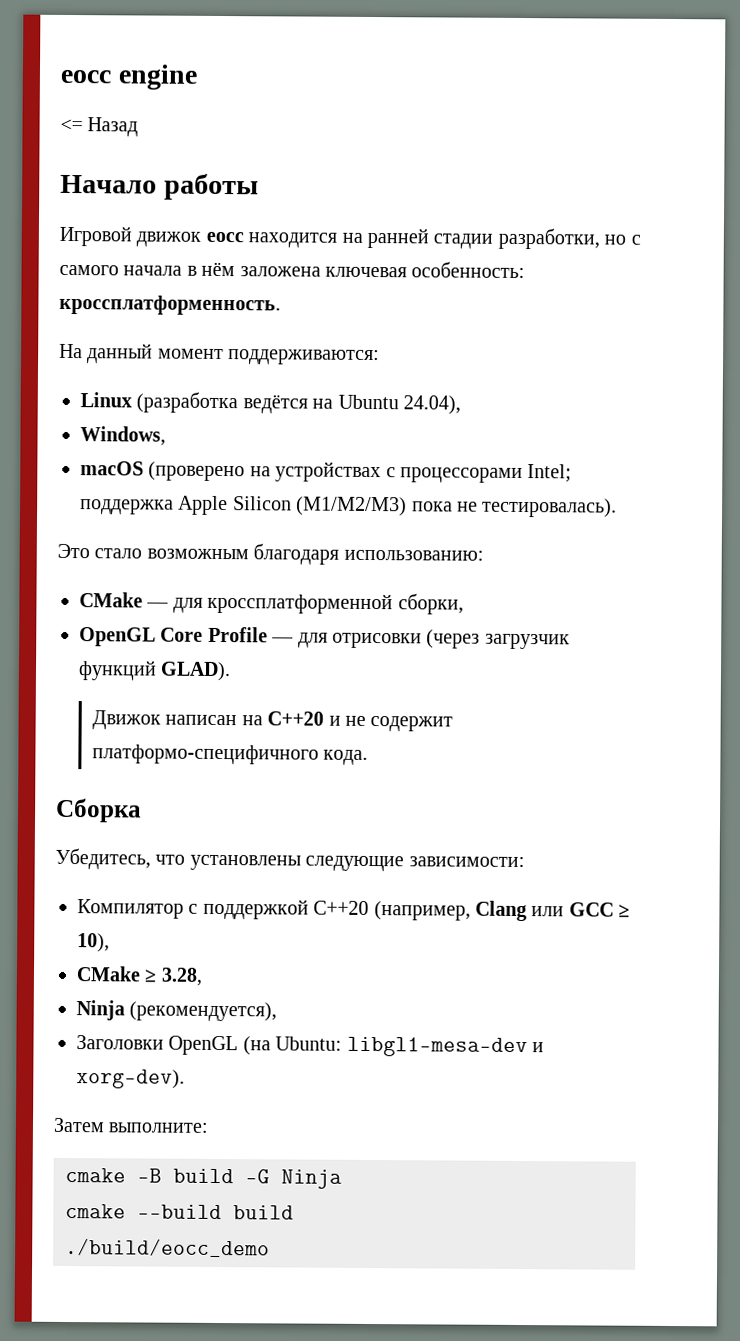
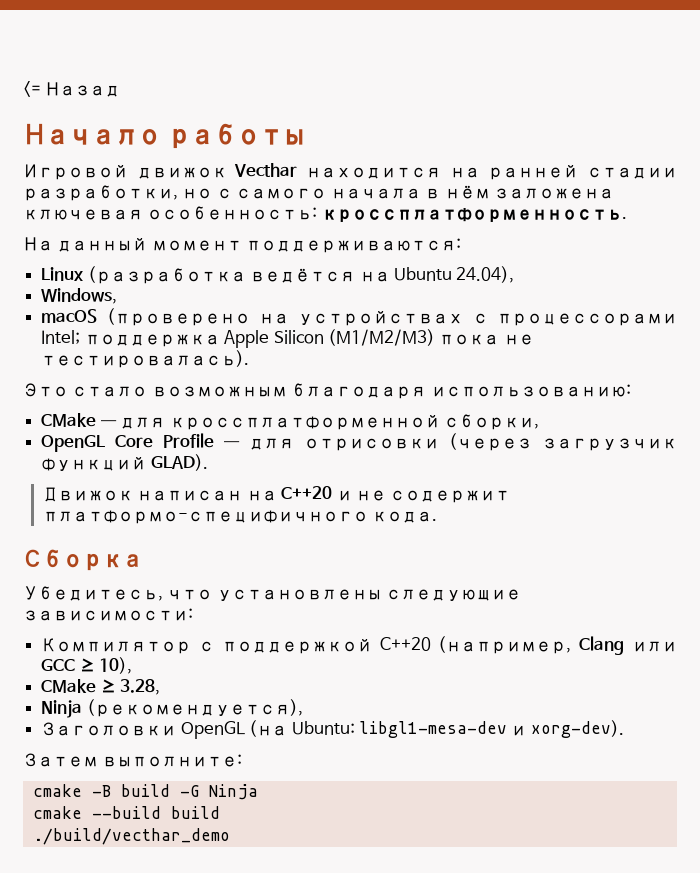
[60,64,198,90] eocc engine // -> (23, 89) none
[205,231,244,243] eocc -> [234,163,298,177] Vecthar
[65,1237,270,1258] ./build/eocc_demo -> [32,828,230,845] ./build/vecthar_demo

